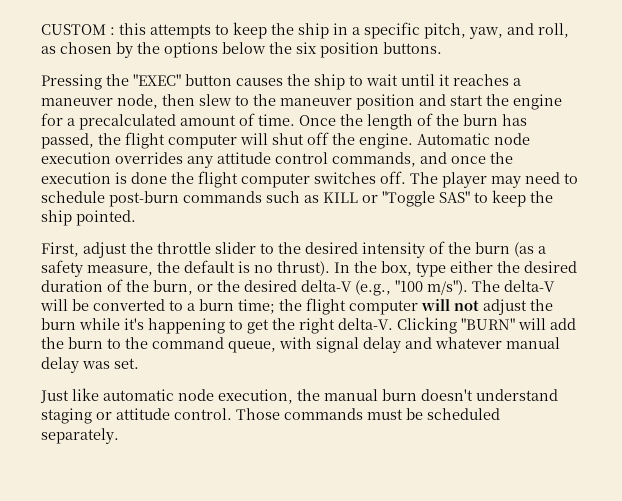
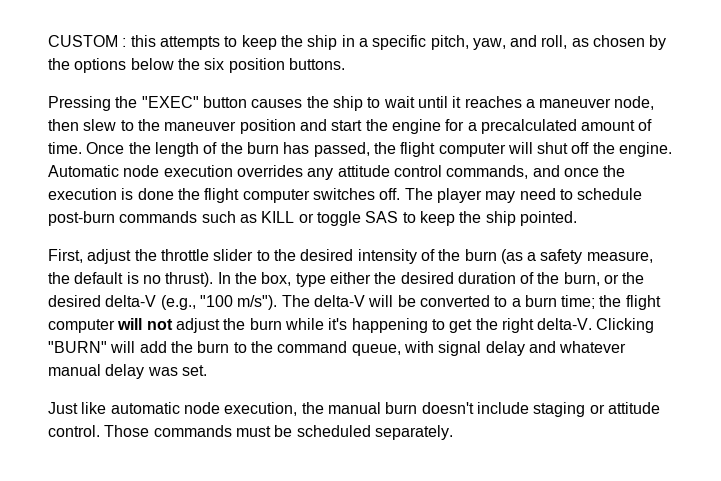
[382,191,470,207] "Toggle SAS" -> [316,211,399,226] toggle SAS
[476,389,558,401] understand -> [476,402,529,414] include

